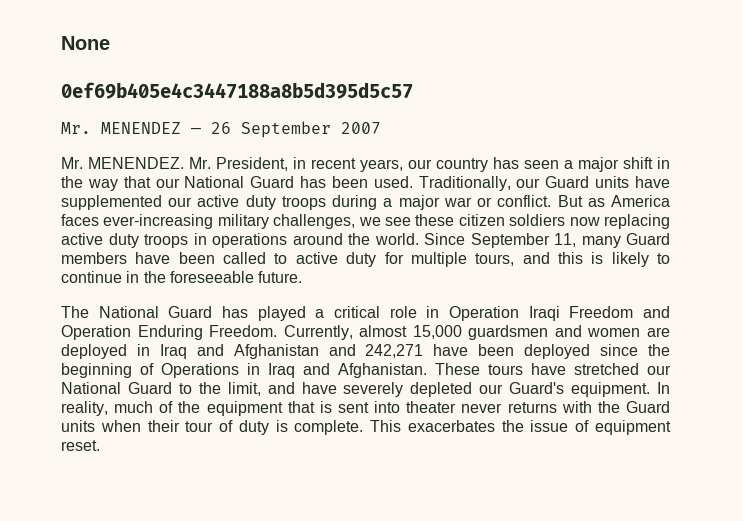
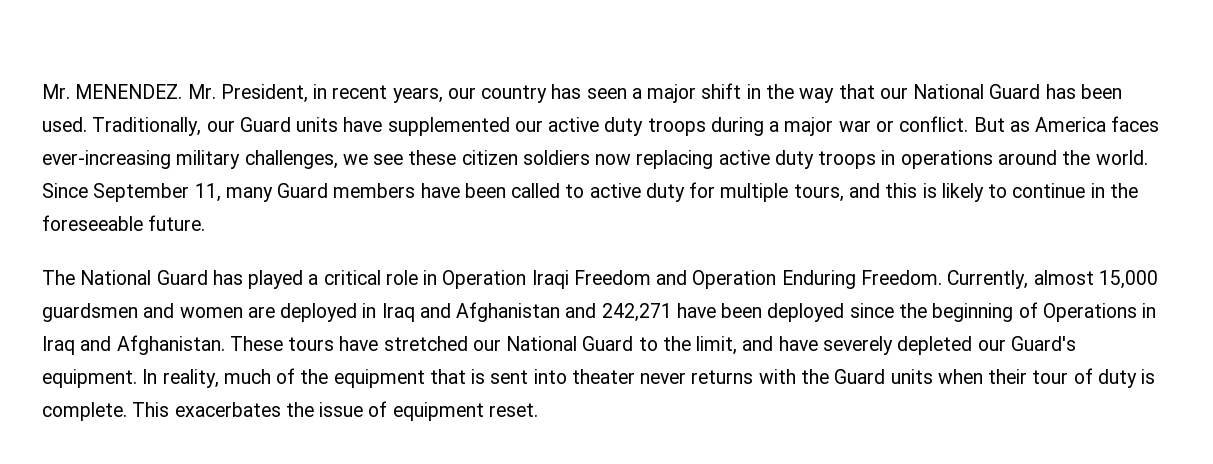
[61,36,110,50] [61,82,413,99] [61,121,381,138] None // 0ef69b405e4c3447188a8b5d395d5c57 // Mr. MENENDEZ — 26 September 2007 // -> (42, 91) none

